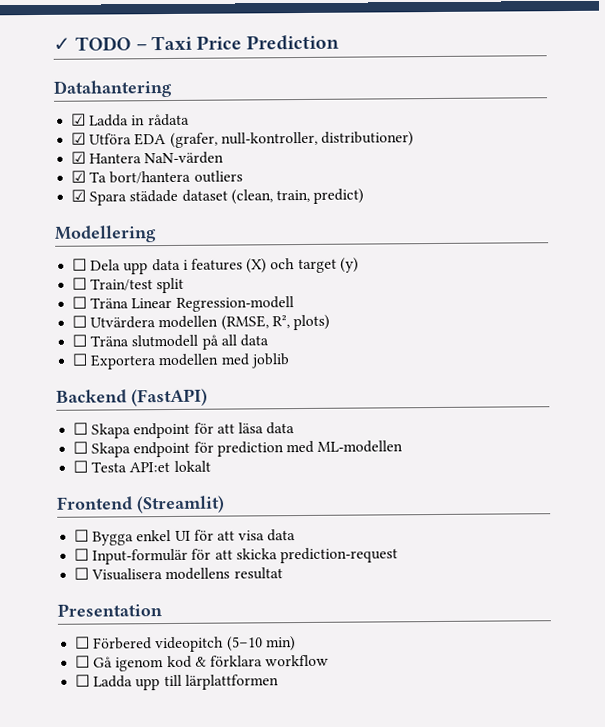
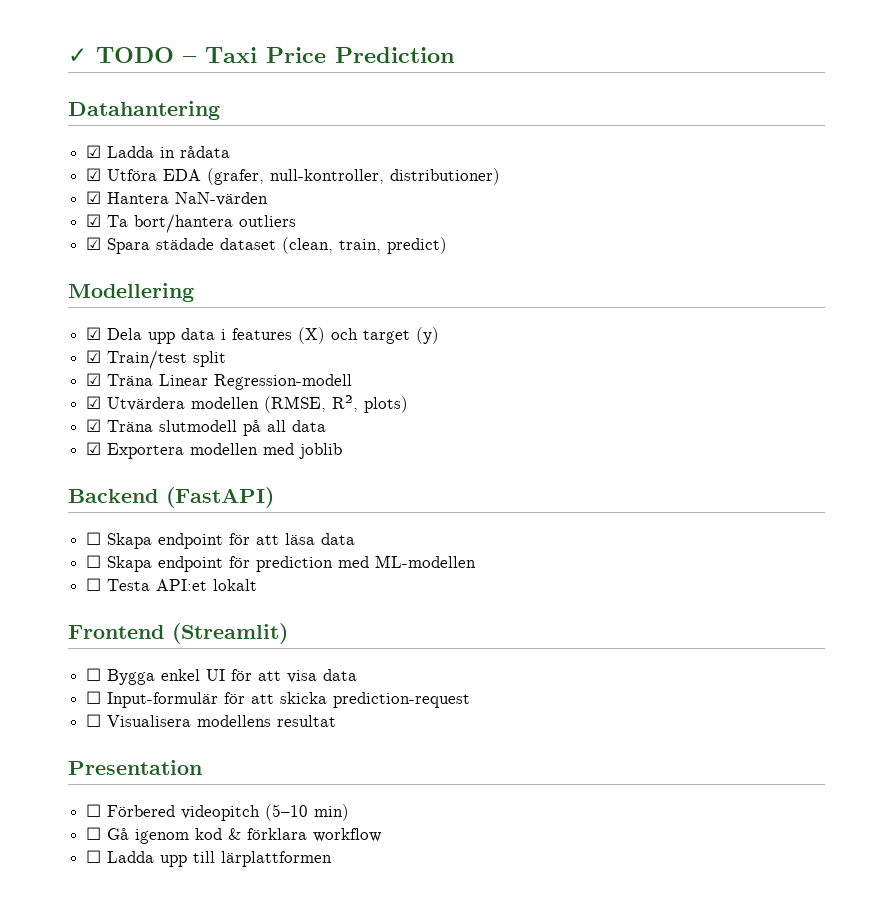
[72,258,88,271] ☐ -> [86,327,102,340] ☑
[72,277,88,290] ☐ -> [86,350,102,363] ☑
[72,296,88,309] ☐ -> [86,373,102,386] ☑
[72,315,88,328] ☐ -> [86,396,102,409] ☑
[72,334,88,347] ☐ -> [86,419,102,432] ☑
[72,353,89,366] ☐ -> [86,442,102,455] ☑

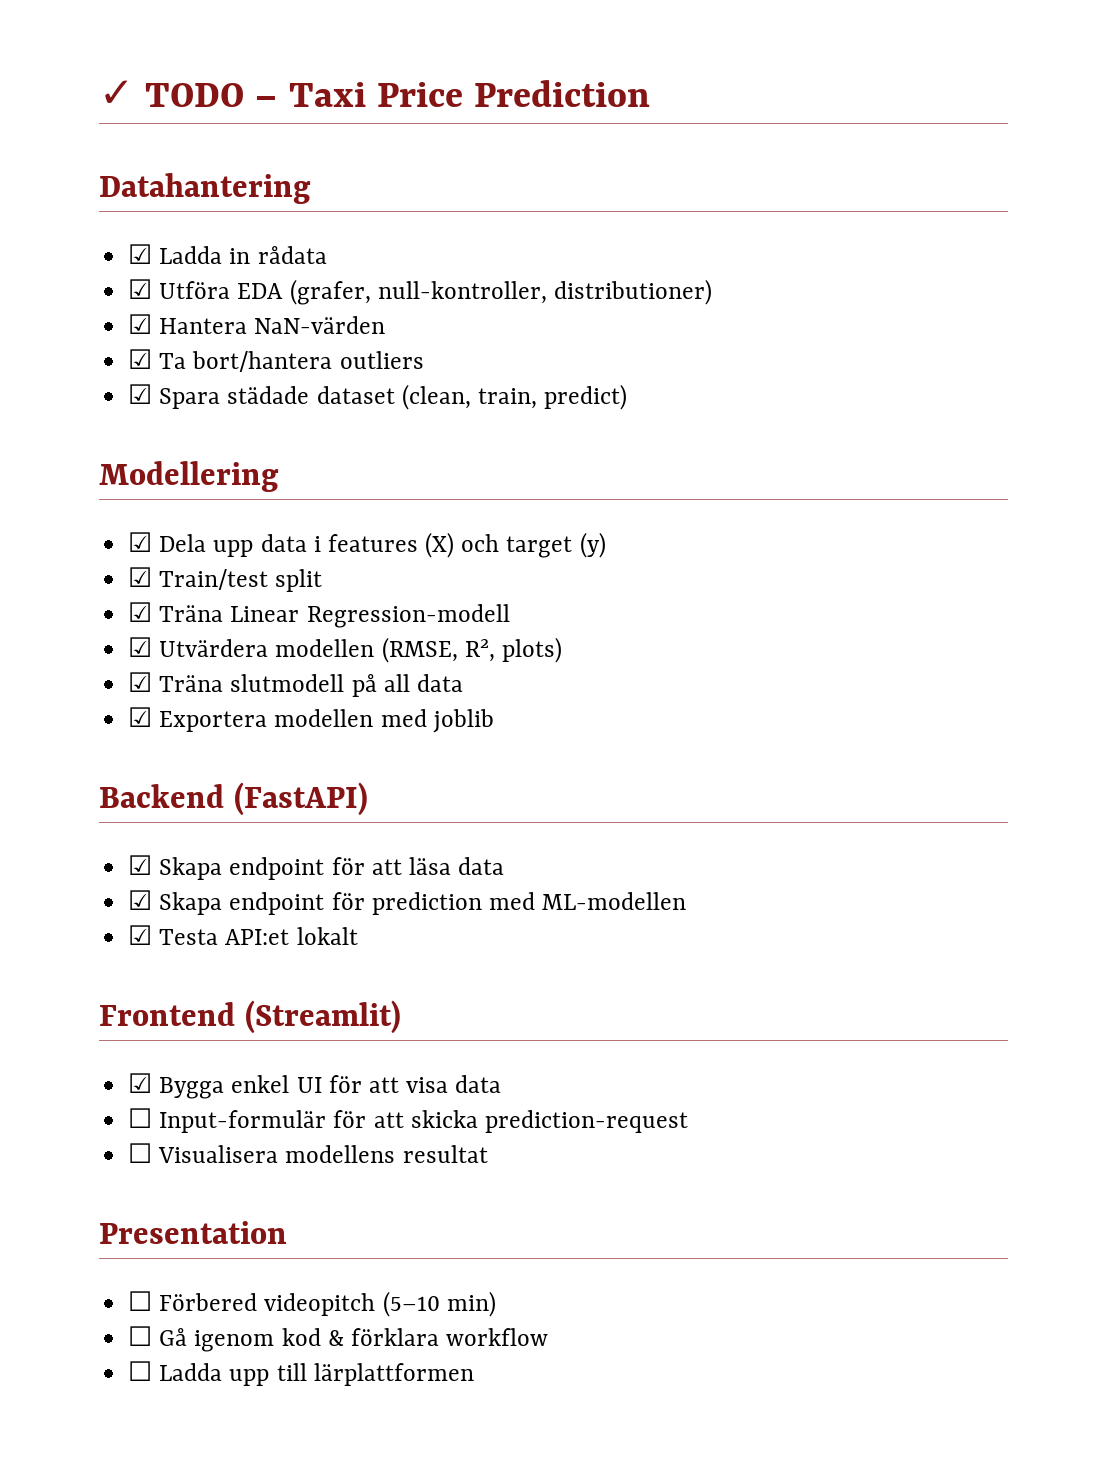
[86,532,102,545] ☐ -> [128,855,153,875] ☑
[86,555,102,568] ☐ -> [128,890,153,910] ☑
[86,578,102,591] ☐ -> [128,925,153,945] ☑
[86,668,102,681] ☐ -> [128,1073,153,1093] ☑

